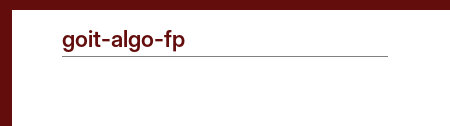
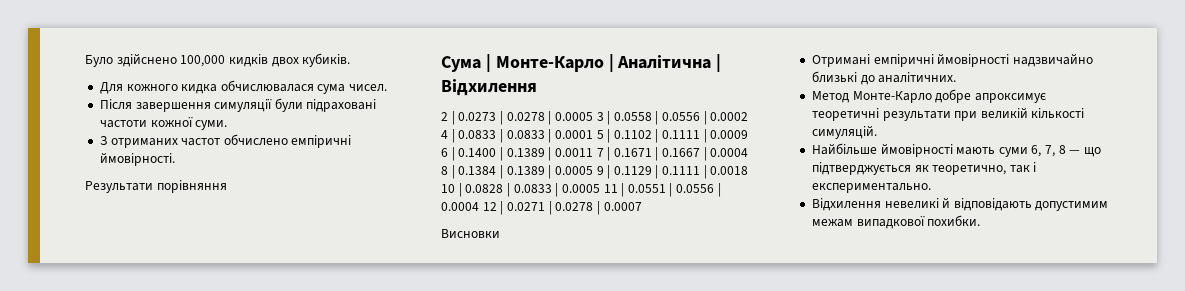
[62,30,185,52] goit-algo-fp -> [85,53,351,67] [99,80,388,94] [99,98,377,112] [99,117,228,130] [99,134,352,148] [99,152,175,166] [85,180,227,193] [441,54,722,73] [441,79,537,96] [441,111,749,125] [441,129,749,143] [441,147,749,161] [441,165,749,179] [441,183,721,197] [441,201,642,215] [441,229,500,238] [811,53,1093,67] [811,71,957,85] [811,89,1046,103] [811,107,1085,121] [811,125,877,139] [811,143,1102,157] [811,162,1037,175] [811,183,931,193] [811,197,1109,211] [811,215,981,229] Було здійснено 100,000 кидків двох кубиків. // Для кожного кидка обчислювалася сума чисел. // Після завершення симуляції були підраховані частоти кожної суми. // З отриманих частот обчислено емпіричні ймовірності. // Результати порівняння // Сума | Монте-Карло | Аналітична | Відхилення // 2 | 0.0273 | 0.0278 | 0.0005 3 | 0.0558 | 0.0556 | 0.0002 4 | 0.0833 | 0.0833 | 0.0001 5 | 0.1102 | 0.1111 | 0.0009 6 | 0.1400 | 0.1389 | 0.0011 7 | 0.1671 | 0.1667 | 0.0004 8 | 0.1384 | 0.1389 | 0.0005 9 | 0.1129 | 0.1111 | 0.0018 10 | 0.0828 | 0.0833 | 0.0005 11 | 0.0551 | 0.0556 | 0.0004 12 | 0.0271 | 0.0278 | 0.0007 // Висновки // Отримані емпіричні ймовірності надзвичайно близькі до аналітичних. // Метод Монте-Карло добре апроксимує теоретичні результати при великій кількості симуляцій. // Найбільше ймовірності мають суми 6, 7, 8 — що підтверджується як теоретично, так і експериментально. // Відхилення невеликі й відповідають допустимим межам випадкової похибки.

